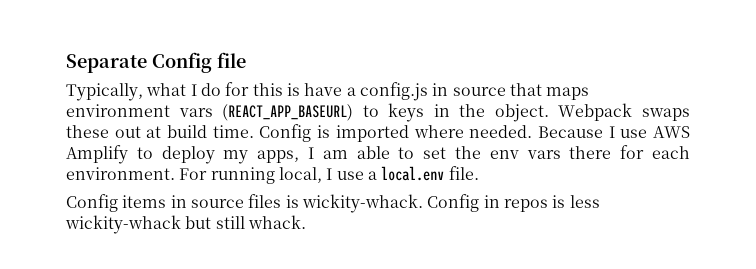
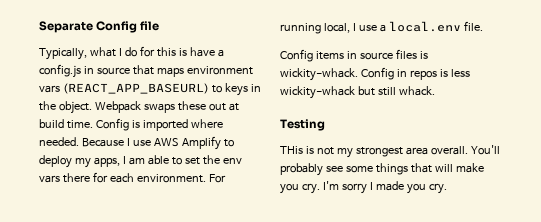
(306, 222) none -> [280,119,325,131] [280,145,500,158] [280,163,484,176] [280,181,447,194] // Testing // THis is not my strongest area overall. You'll probably see some things that will make you cry. I'm sorry I made you cry.

